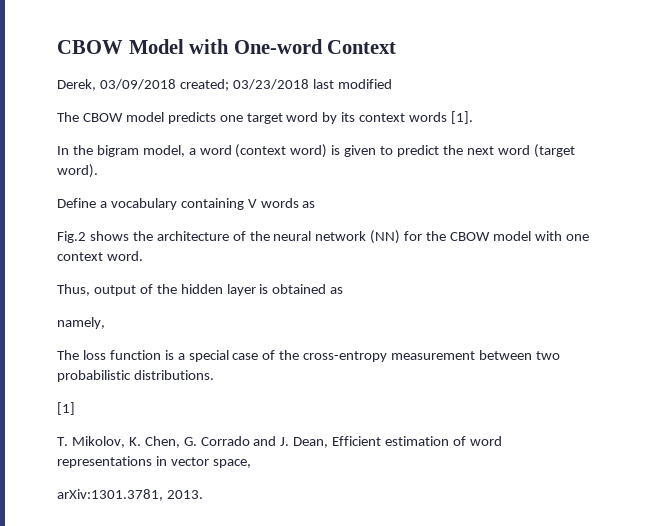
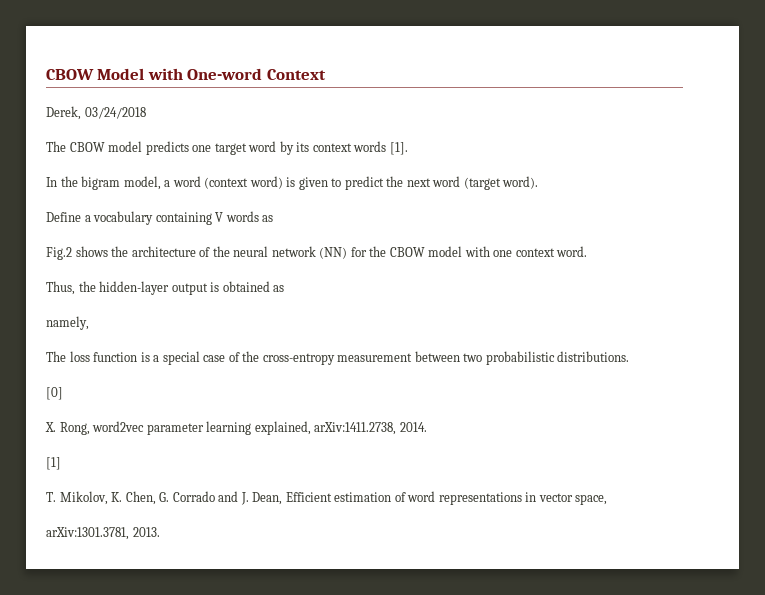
[99,79,392,91] 03/09/2018 created; 03/23/2018 last modified -> [84,107,146,119] 03/24/2018
[93,284,256,296] output of the hidden layer -> [78,281,208,295] the hidden-layer output
(214, 375) none -> [46,387,63,400] [45,421,427,435] // [0] // X. Rong, word2vec parameter learning explained, arXiv:1411.2738, 2014.

